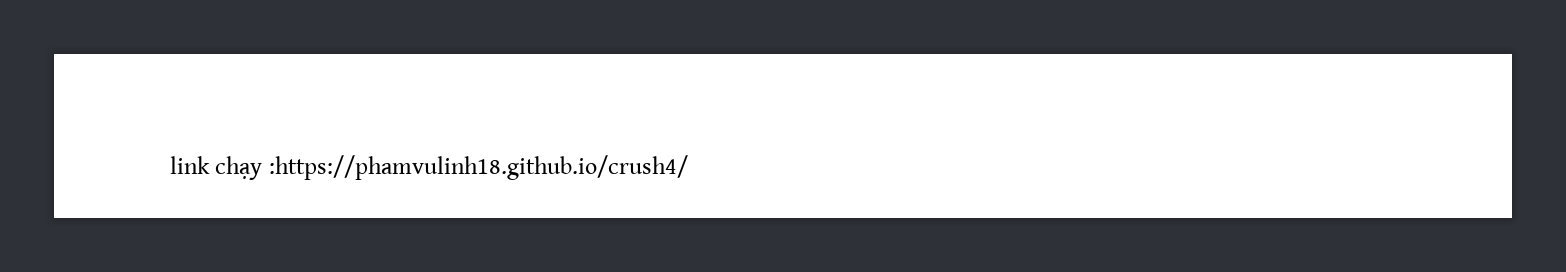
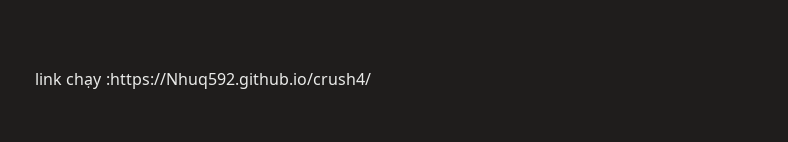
[268,155,688,180] :https://phamvulinh18.github.io/crush4/ -> [105,73,371,89] :https://Nhuq592.github.io/crush4/

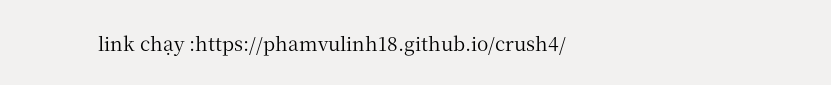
[105,73,371,89] :https://Nhuq592.github.io/crush4/ -> [189,35,567,56] :https://phamvulinh18.github.io/crush4/

